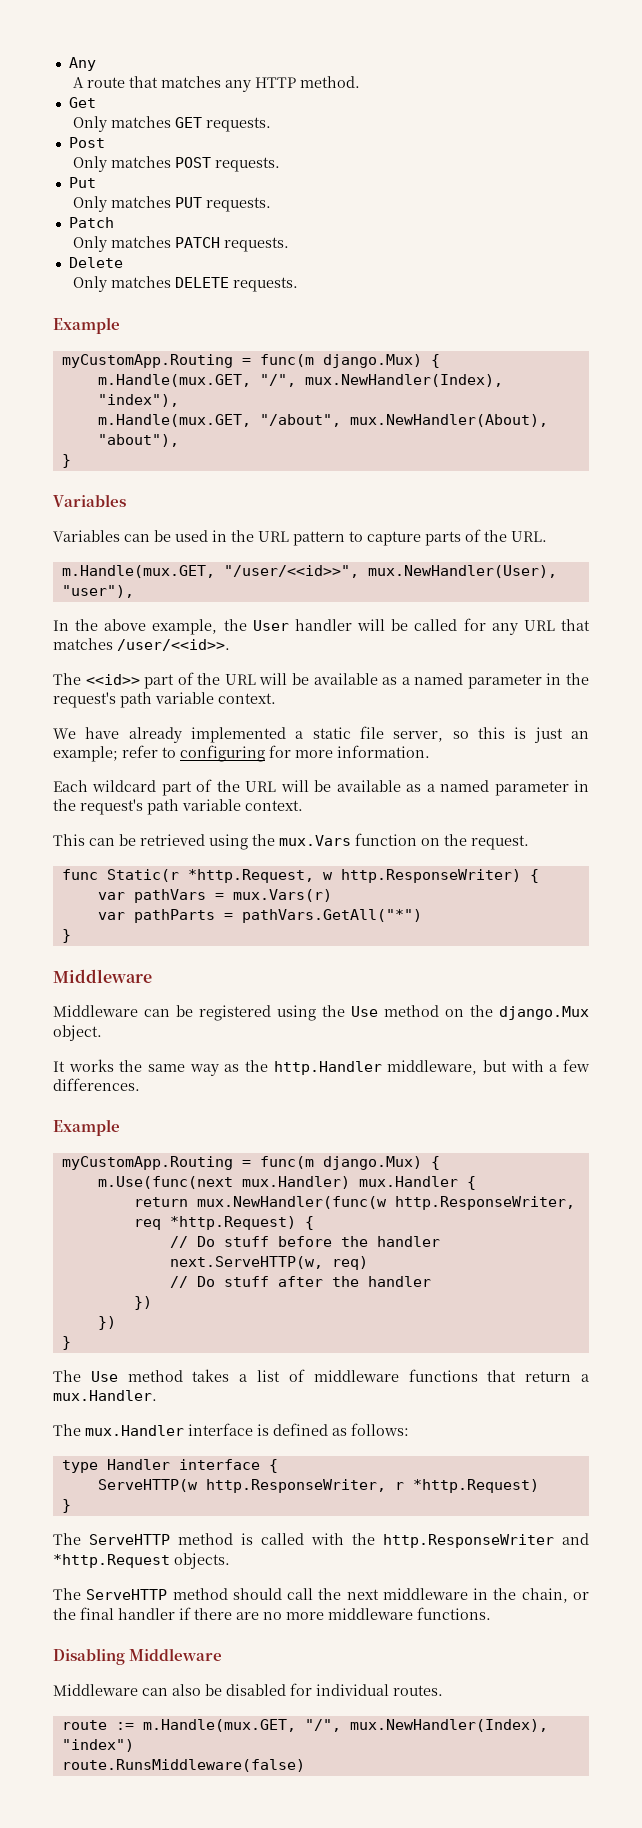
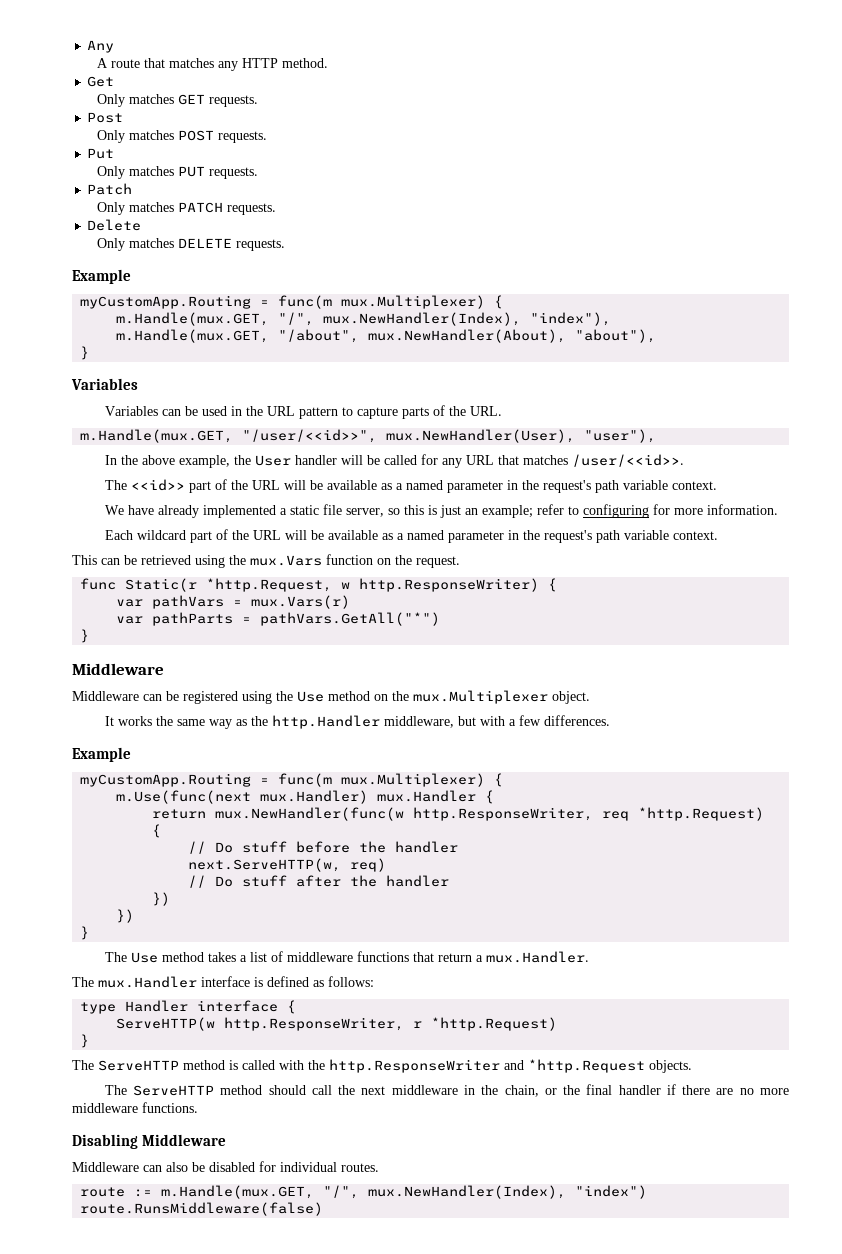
[322,354,422,368] django.Mux) -> [341,295,486,309] mux.Multiplexer)
[499,1006,589,1020] django.Mux -> [413,690,548,704] mux.Multiplexer
[322,1156,422,1170] django.Mux) -> [341,773,486,787] mux.Multiplexer)

